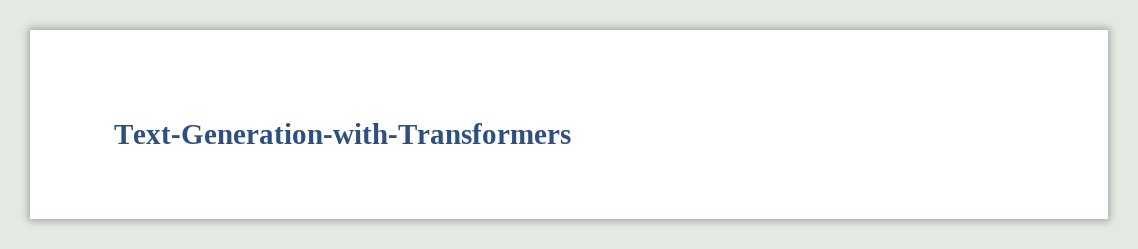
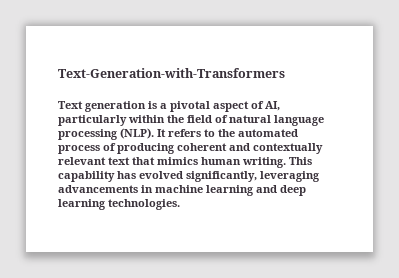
(571, 133) none -> [58,101,280,112] [58,115,324,126] [58,128,298,140] [58,143,323,154] [58,157,312,168] [58,171,320,182] [58,185,306,196] [58,199,180,210] // Text generation is a pivotal aspect of AI, particularly within the field of natural language processing (NLP). It refers to the automated process of producing coherent and contextually relevant text that mimics human writing. This capability has evolved significantly, leveraging advancements in machine learning and deep learning technologies.

